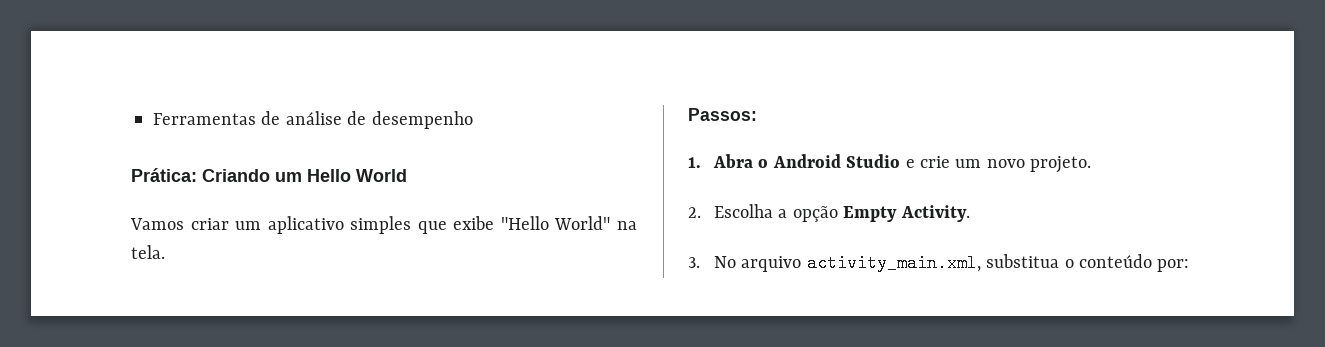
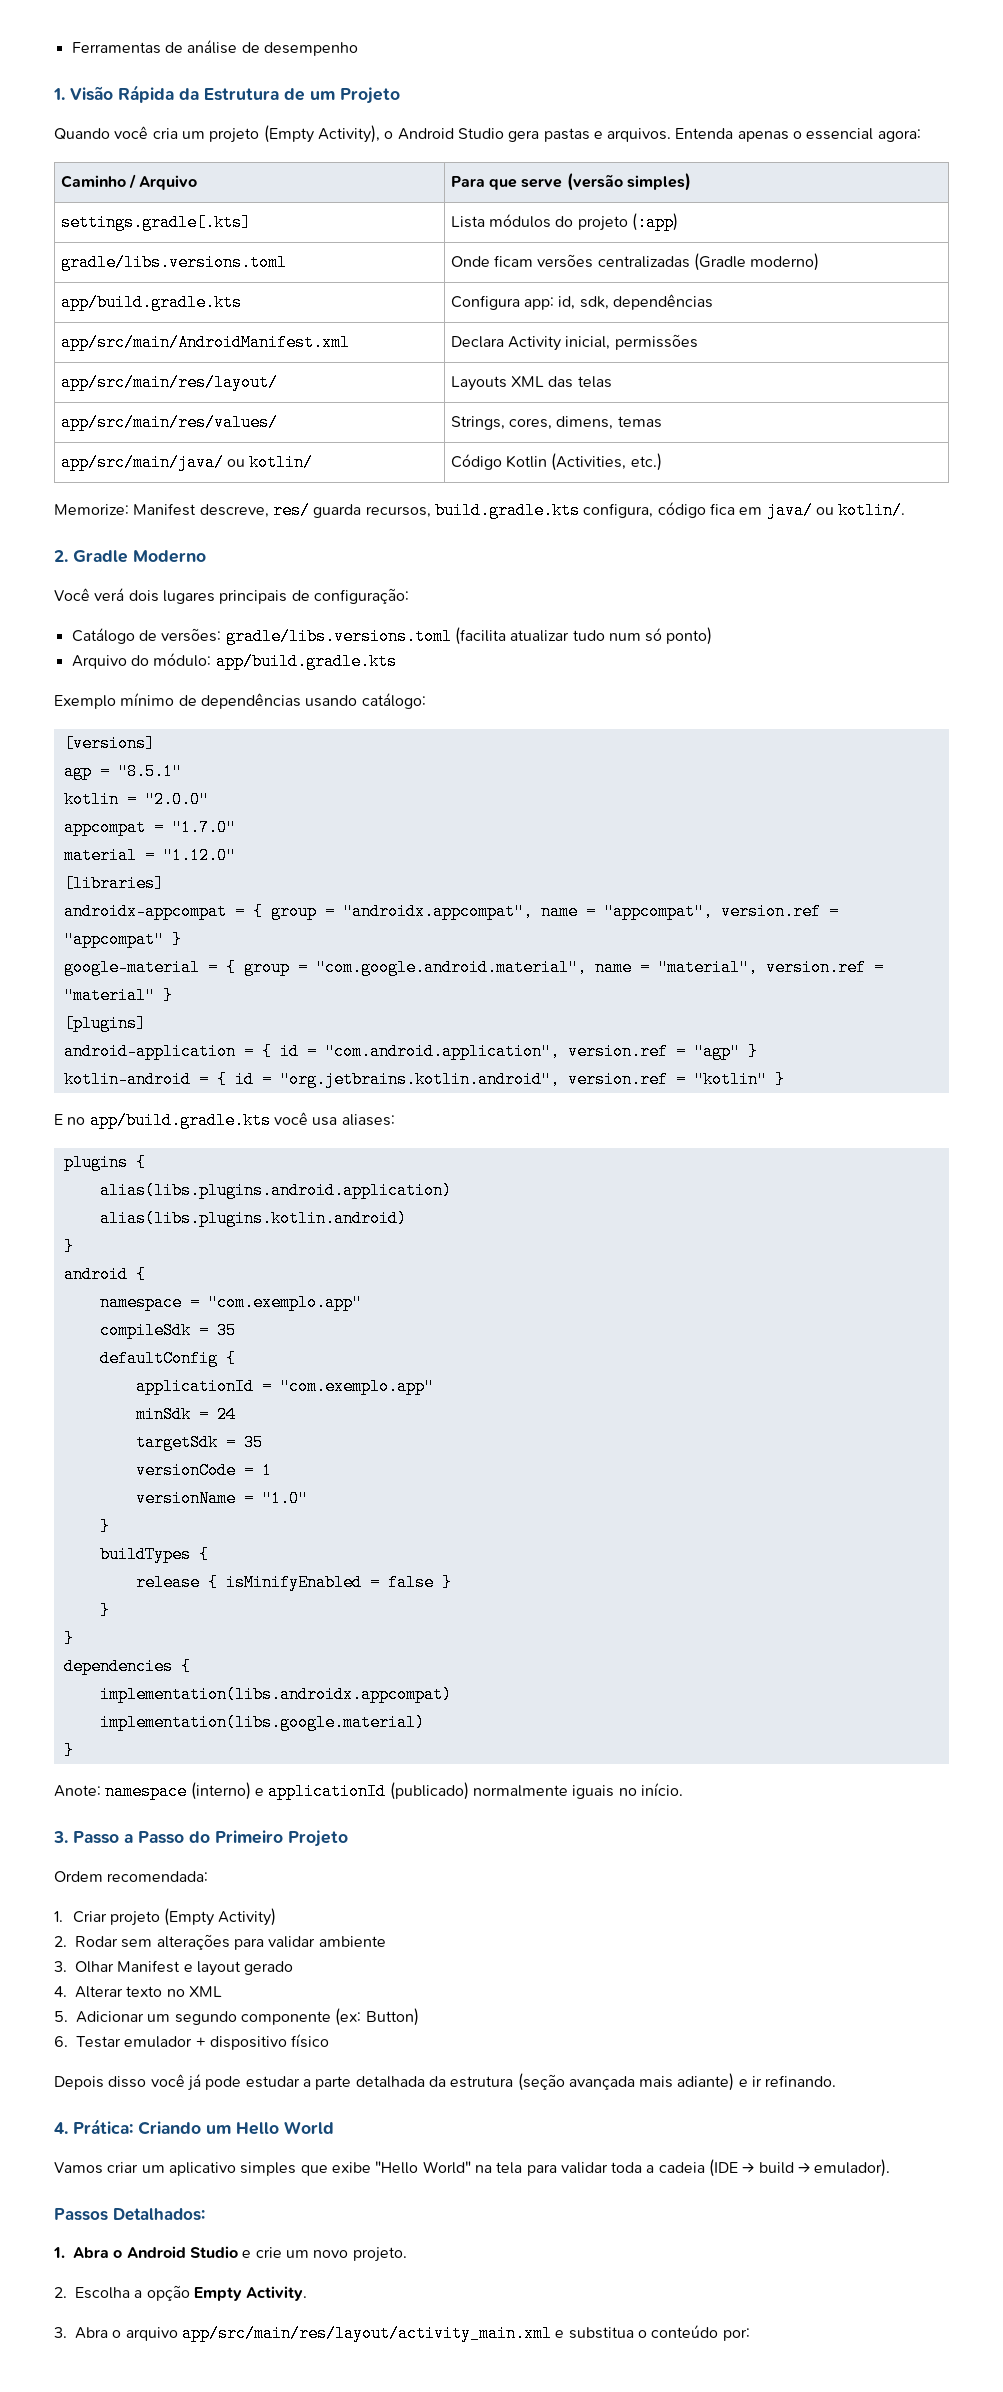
(473, 120) none -> [53,85,400,104] [54,125,921,143] [60,174,198,190] [450,173,691,191] [60,214,251,231] [450,213,678,231] [60,254,287,271] [450,253,820,271] [60,294,242,311] [450,294,713,310] [60,334,350,351] [450,334,698,351] [60,374,278,391] [450,376,612,391] [60,414,278,431] [450,416,662,430] [60,454,314,471] [450,453,662,471] [54,502,906,519] [54,550,206,563] [54,588,409,604] [71,627,713,645] [71,653,397,670] [54,693,426,709] [63,735,155,752] [63,763,182,780] [63,791,209,808] [63,819,236,836] [63,847,236,864] [63,875,164,892] [63,903,839,920] [63,931,182,948] [63,959,884,976] [63,987,173,1004] [63,1015,146,1032] [63,1043,758,1060] [63,1071,785,1088] [54,1112,395,1129] [63,1154,146,1171] [99,1182,452,1199] [99,1210,407,1227] [63,1238,74,1255] [63,1266,146,1283] [99,1294,362,1311] [99,1322,236,1339] [99,1350,236,1367] [135,1378,434,1395] [135,1406,236,1423] [135,1434,263,1451] [135,1462,272,1479] [135,1490,308,1507] [99,1518,110,1535] [99,1546,209,1563] [135,1574,452,1591] [99,1602,110,1619] [63,1630,74,1647] [63,1658,191,1675] [99,1686,452,1703] [99,1714,425,1731] [63,1742,74,1759] [54,1782,683,1800] [53,1830,348,1847] [54,1871,209,1882] [54,1908,277,1926] [54,1934,386,1950] [54,1960,294,1976] [54,1986,222,1998] [54,2008,419,2026] [54,2034,330,2050] [54,2073,837,2091] [54,2122,68,2134] 1. Visão Rápida da Estrutura de um Projeto // Quando você cria um projeto (Empty Activity), o Android Studio gera pastas e arquivos. Entenda apenas o essencial agora: // Caminho / Arquivo | Para que serve (versão simples) // settings.gradle[.kts] | Lista módulos do projeto (:app) // gradle/libs.versions.toml | Onde ficam versões centralizadas (Gradle moderno) // app/build.gradle.kts | Configura app: id, sdk, dependências // app/src/main/AndroidManifest.xml | Declara Activity inicial, permissões // app/src/main/res/layout/ | Layouts XML das telas // app/src/main/res/values/ | Strings, cores, dimens, temas // app/src/main/java/ ou kotlin/ | Código Kotlin (Activities, etc.) // Memorize: Manifest descreve, res/ guarda recursos, build.gradle.kts configura, código fica em java/ ou kotlin/. // 2. Gradle Moderno // Você verá dois lugares principais de configuração: // Catálogo de versões: gradle/libs.versions.toml (facilita atualizar tudo num só ponto) // Arquivo do módulo: app/build.gradle.kts // Exemplo mínimo de dependências usando catálogo: // [versions] // agp = "8.5.1" // kotlin = "2.0.0" // appcompat = "1.7.0" // material = "1.12.0" // [libraries] // androidx-appcompat = { group = "androidx.appcompat", name = "appcompat", version.ref = "appcompat" } // google-material = { group = "com.google.android.material", name = "material", version.ref = "material" } // [plugins] // android-application = { id = "com.android.application", version.ref = "agp" } // kotlin-android = { id = "org.jetbrains.kotlin.android", version.ref = "kotlin" } // E no app/build.gradle.kts você usa aliases: // plugins { // alias(libs.plugins.android.application) // alias(libs.plugins.kotlin.android) // } // android { // namespace = "com.exemplo.app" // compileSdk = 35 // defaultConfig { // applicationId = "com.exemplo.app" // minSdk = 24 // targetSdk = 35 // versionCode = 1 // versionName = "1.0" // } // buildTypes { // release { isMinifyEnabled = false } // } // } // dependencies { // implementation(libs.androidx.appcompat) // implementation(libs.google.material) // } // Anote: namespace (interno) e applicationId (publicado) normalmente iguais no início. // 3. Passo a Passo do Primeiro Projeto // Ordem recomendada: // 1. Criar projeto (Empty Activity) // 2. Rodar sem alterações para validar ambiente // 3. Olhar Manifest e layout gerado // 4. Alterar texto no XML // 5. Adicionar um segundo componente (ex: Button) // 6. Testar emulador + dispositivo físico // Depois disso você já pode estudar a parte detalhada da estrutura (seção avançada mais adiante) e ir refinando. // 4.
[131,245,165,259] [688,108,757,121] tela. // Passos: -> [496,2159,891,2177] [54,2208,205,2221] tela para validar toda a cadeia (IDE → build → emulador). // Passos Detalhados:
[713,254,981,272] No arquivo activity_main.xml, -> [75,2325,565,2342] Abra o arquivo app/src/main/res/layout/activity_main.xml e

